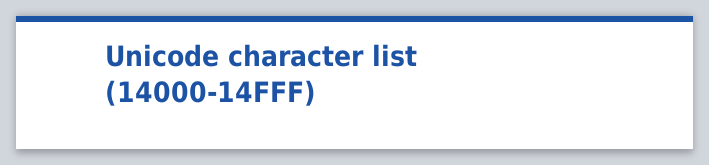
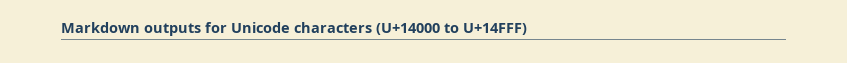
[105,44,417,67] [105,80,316,106] Unicode character list (14000-14FFF) -> [61,22,527,36] Markdown outputs for Unicode characters (U+14000 to U+14FFF)

